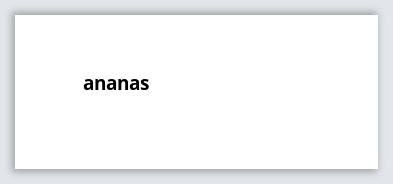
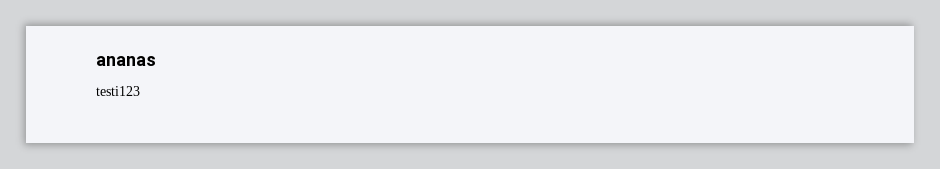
(149, 84) none -> [96,86,140,96] // testi123

